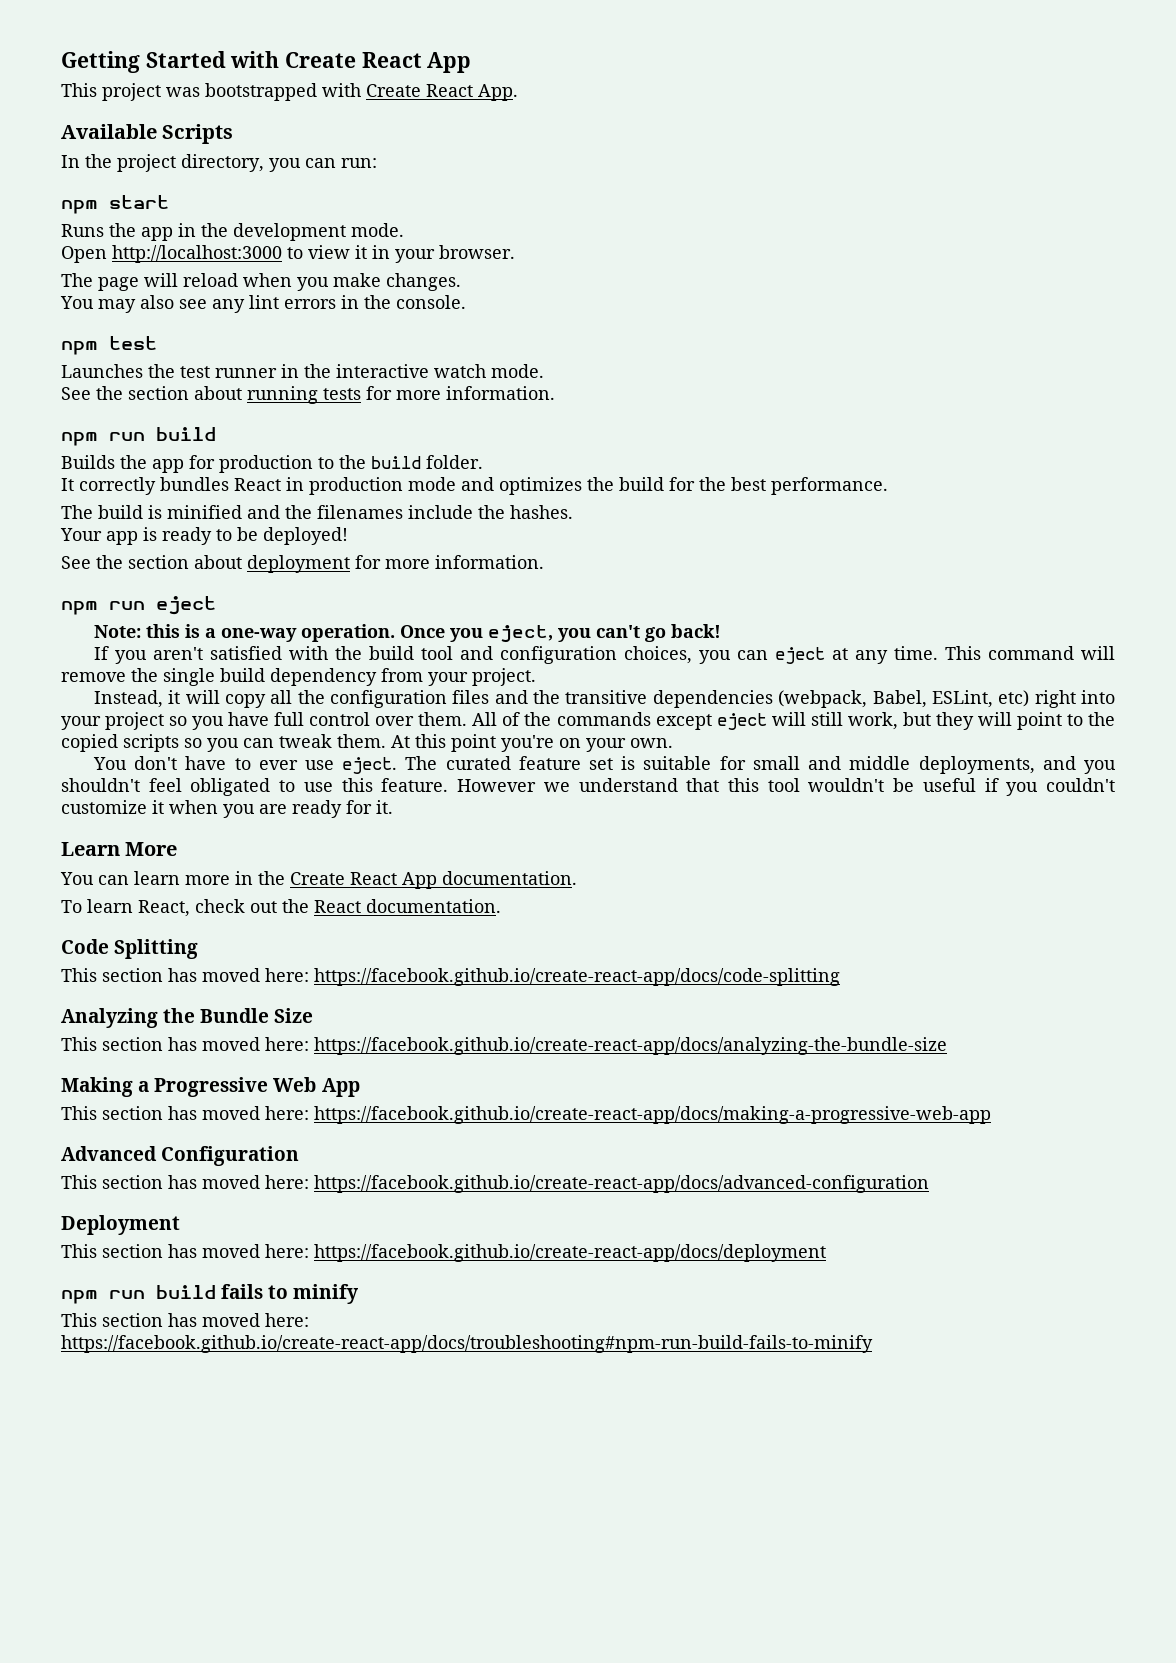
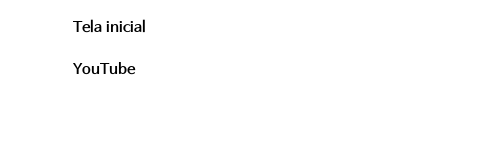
[61,51,472,73] [61,83,518,101] [61,124,234,144] [61,154,377,172] [61,195,169,214] [61,223,404,241] [61,245,515,263] [61,273,461,291] [60,295,466,313] [61,336,157,355] [61,364,544,378] [61,386,555,404] [61,427,216,446] [61,455,483,473] [61,477,888,495] [61,505,573,519] [60,527,348,545] [61,555,544,573] [61,596,216,615] [93,624,721,643] [93,646,1116,664] [61,668,536,686] [93,690,1115,708] [61,712,1116,730] [61,734,673,752] [92,756,1117,774] [61,778,1115,796] [61,800,393,818] [61,842,178,856] [60,871,577,889] [61,899,501,917] [61,939,199,959] [61,968,840,986] [61,1008,314,1028] [61,1037,947,1055] [61,1077,360,1097] [61,1106,991,1124] [61,1146,300,1166] [61,1175,929,1193] [61,1215,180,1235] [61,1244,826,1262] [61,1284,359,1304] [61,1313,309,1327] [61,1335,873,1353] Getting Started with Create React App // This project was bootstrapped with Create React App. // Available Scripts // In the project directory, you can run: // npm start // Runs the app in the development mode. // Open http://localhost:3000 to view it in your browser. // The page will reload when you make changes. // You may also see any lint errors in the console. // npm test // Launches the test runner in the interactive watch mode. // See the section about running tests for more information. // npm run build // Builds the app for production to the build folder. // It correctly bundles React in production mode and optimizes the build for the best performance. // The build is minified and the filenames include the hashes. // Your app is ready to be deployed! // See the section about deployment for more information. // npm run eject // Note: this is a one-way operation. Once you eject, you can't go back! // If you aren't satisfied with the build tool and configuration choices, you can eject at any time. This command will remove the single build dependency from your project. // Instead, it will copy all the configuration files and the transitive dependencies (webpack, Babel, ESLint, etc) right into your project so you have full control over them. All of the commands except eject will still work, but they will point to the copied scripts so you can tweak them. At this point you're on your own. // You don't have to ever use eject. The curated feature set is suitable for small and middle deployments, and you shouldn't feel obligated to use this feature. However we understand that this tool wouldn't be useful if you couldn't customize it when you are ready for it. // Learn More // You can learn more in the Create React App documentation. // To learn React, check out the React documentation. // Code Splitting // This section has moved here: https://facebook.github.io/create-react-app/docs/code-splitting // Analyzing the Bundle Size // This section has moved here: https://facebook.github.io/create-react-app/docs/analyzing-the-bundle-size // Making a Progressive Web App // This section has moved here: https://facebook.github.io/create-react-app/docs/making-a-progressive-web-app // Advanced Configuration // This section has moved here: https://facebook.github.io/create-react-app/docs/advanced-configuration // Deployment // This section has moved here: https://facebook.github.io/create-react-app/docs/deployment // npm run build fails to minify // This section has moved here: https://facebook.github.io/create-react-app/docs/troubleshooting#npm-run-build-fails-to-minify -> [73,19,147,33] [72,62,136,75] Tela inicial // YouTube

